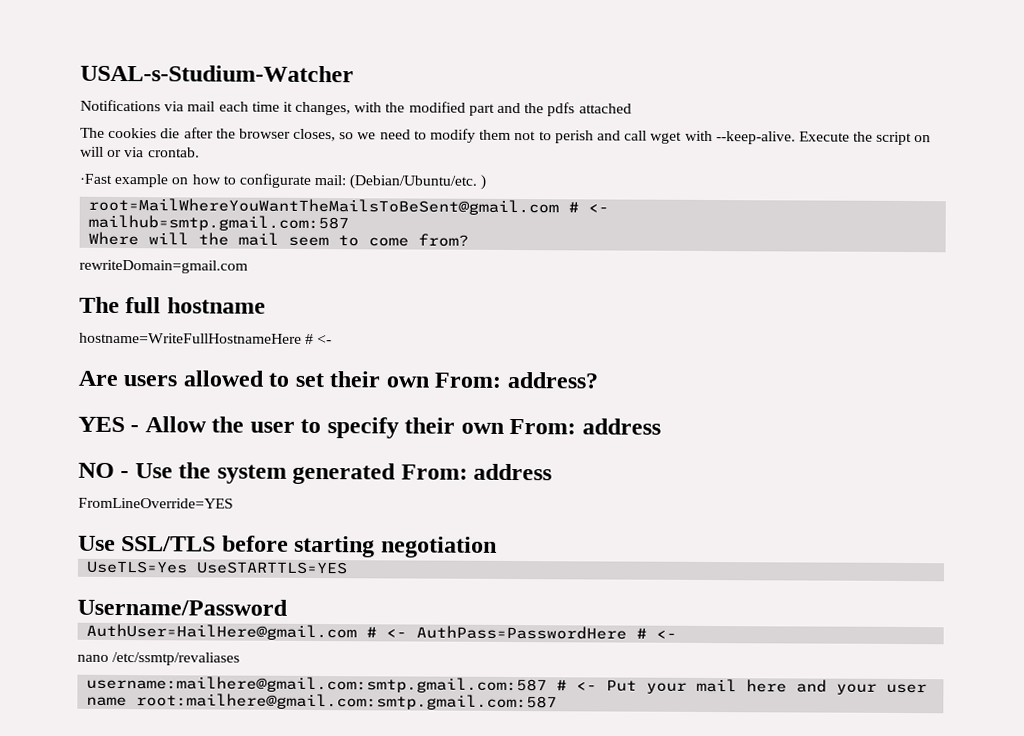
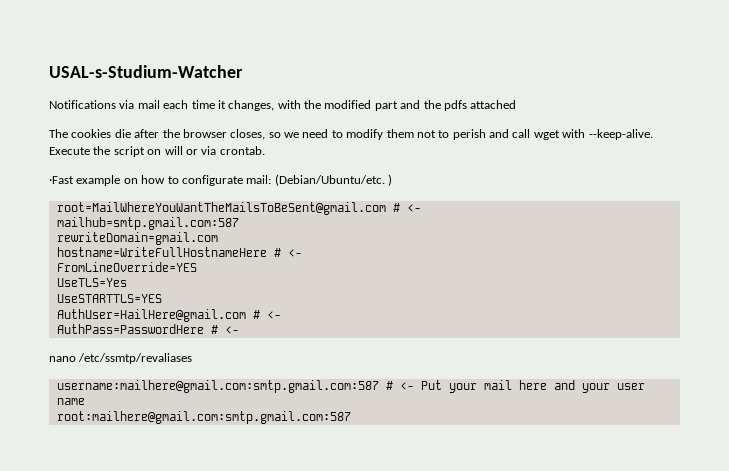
[88,231,470,247] [79,259,248,274] [79,296,266,314] [79,332,333,345] [78,370,598,389] [78,416,661,439] [78,462,553,485] [78,497,234,509] [78,535,497,558] [86,560,189,574] Where will the mail seem to come from? // rewriteDomain=gmail.com // The full hostname // hostname=WriteFullHostnameHere # <- // Are users allowed to set their own From: address? // YES - Allow the user to specify their own From: address // NO - Use the system generated From: address // FromLineOverride=YES // Use SSL/TLS before starting negotiation // UseTLS=Yes -> [56,232,218,245] [56,247,302,257] [56,262,197,272] [56,278,127,287] rewriteDomain=gmail.com // hostname=WriteFullHostnameHere # <- // FromLineOverride=YES // UseTLS=Yes //
[77,598,288,616] // Username/Password -> (162, 298) none
(408, 633) none -> (281, 315) //
(128, 701) none -> (85, 401) //

